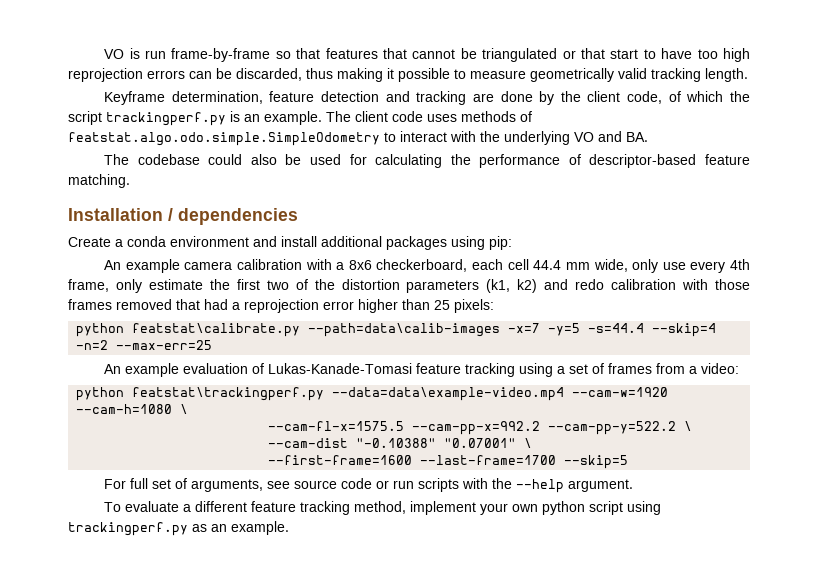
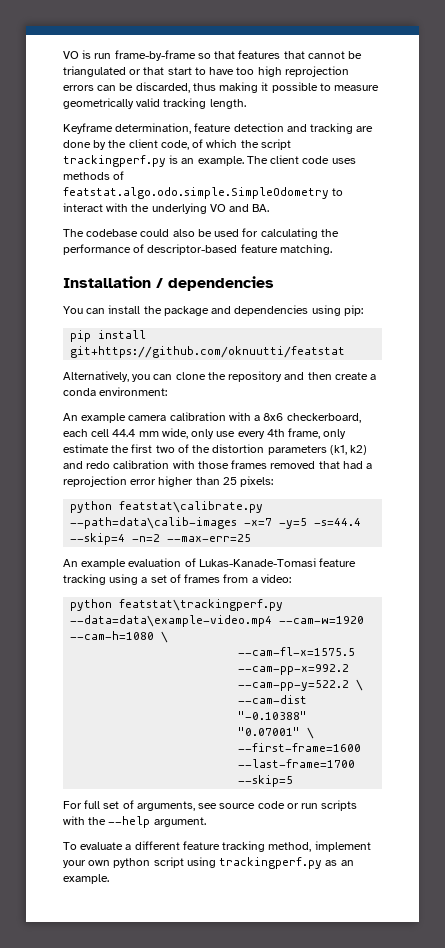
[68,236,512,250] Create a conda environment and install additional packages using pip: -> [63,305,363,316] [70,330,147,342] [70,346,346,358] [63,371,377,382] [63,387,168,396] You can install the package and dependencies using pip: // pip install git+https://github.com/oknuutti/featstat // Alternatively, you can clone the repository and then create a conda environment:

